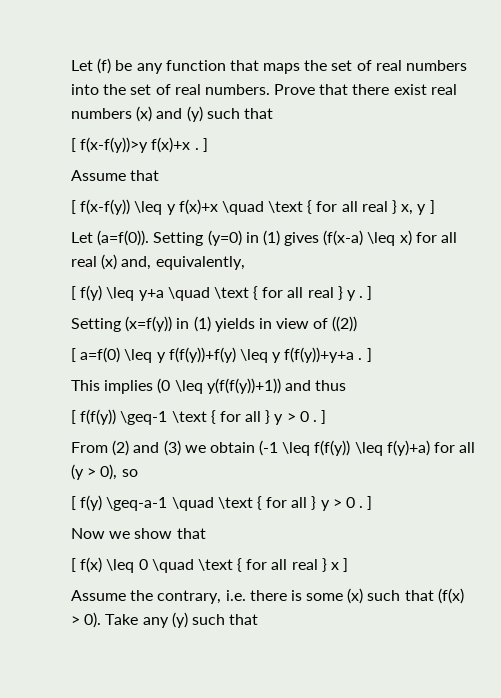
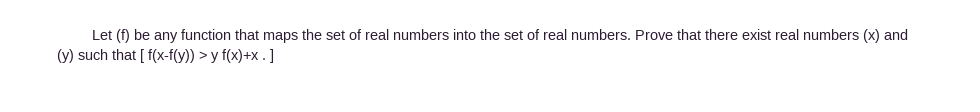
[71,137,149,153] // [ f(x-f(y))>y -> [140,49,219,63] [ f(x-f(y)) > y
[71,170,160,181] [71,199,435,215] [71,230,458,246] [71,254,245,270] [71,285,373,301] [71,316,358,332] [71,347,372,363] [71,378,347,394] [71,409,327,425] [71,440,476,456] [71,464,138,480] [71,495,373,511] [71,528,206,539] [71,557,349,573] [71,588,464,604] [71,612,259,628] // Assume that // [ f(x-f(y)) \leq y f(x)+x \quad \text { for all real } x, y ] // Let (a=f(0)). Setting (y=0) in (1) gives (f(x-a) \leq x) for all real (x) and, equivalently, // [ f(y) \leq y+a \quad \text { for all real } y . ] // Setting (x=f(y)) in (1) yields in view of ((2)) // [ a=f(0) \leq y f(f(y))+f(y) \leq y f(f(y))+y+a . ] // This implies (0 \leq y(f(f(y))+1)) and thus // [ f(f(y)) \geq-1 \text { for all } y > 0 . ] // From (2) and (3) we obtain (-1 \leq f(f(y)) \leq f(y)+a) for all (y > 0), so // [ f(y) \geq-a-1 \quad \text { for all } y > 0 . ] // Now we show that // [ f(x) \leq 0 \quad \text { for all real } x ] // Assume the contrary, i.e. there is some (x) such that (f(x) > 0). Take any (y) such that -> (274, 56) none

